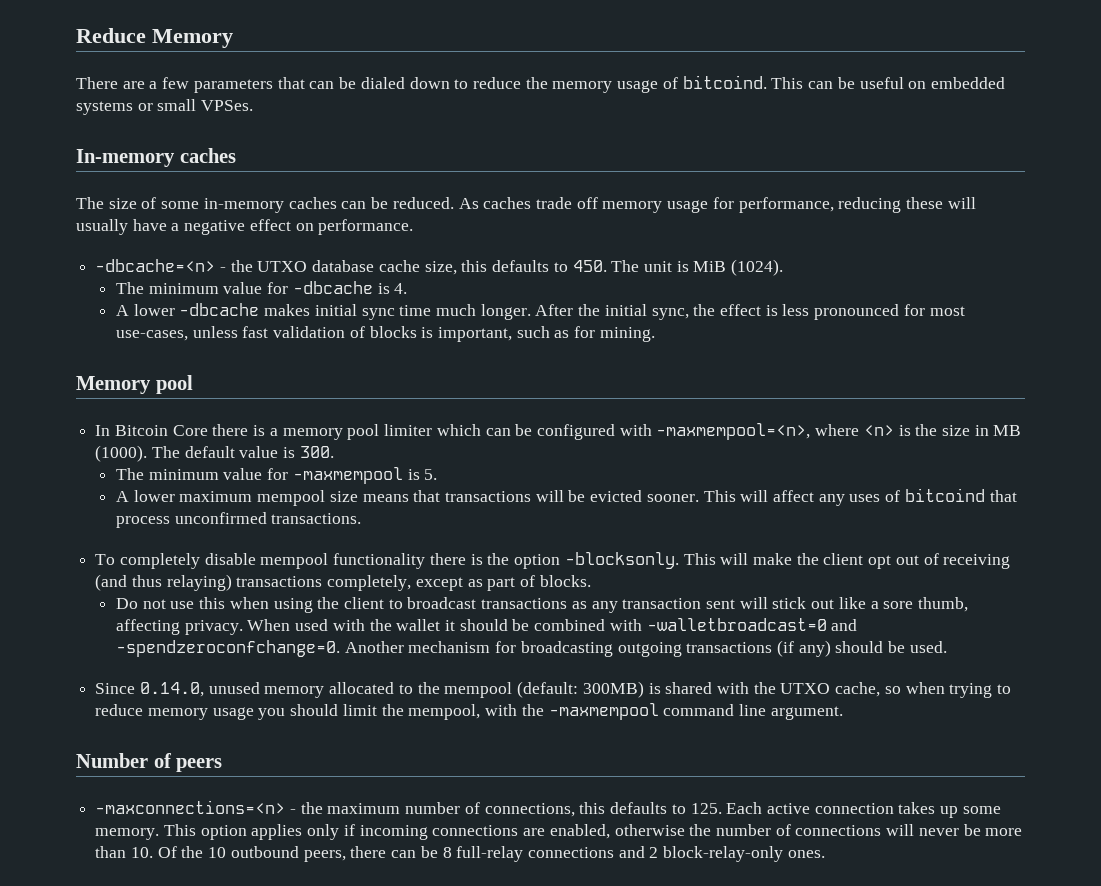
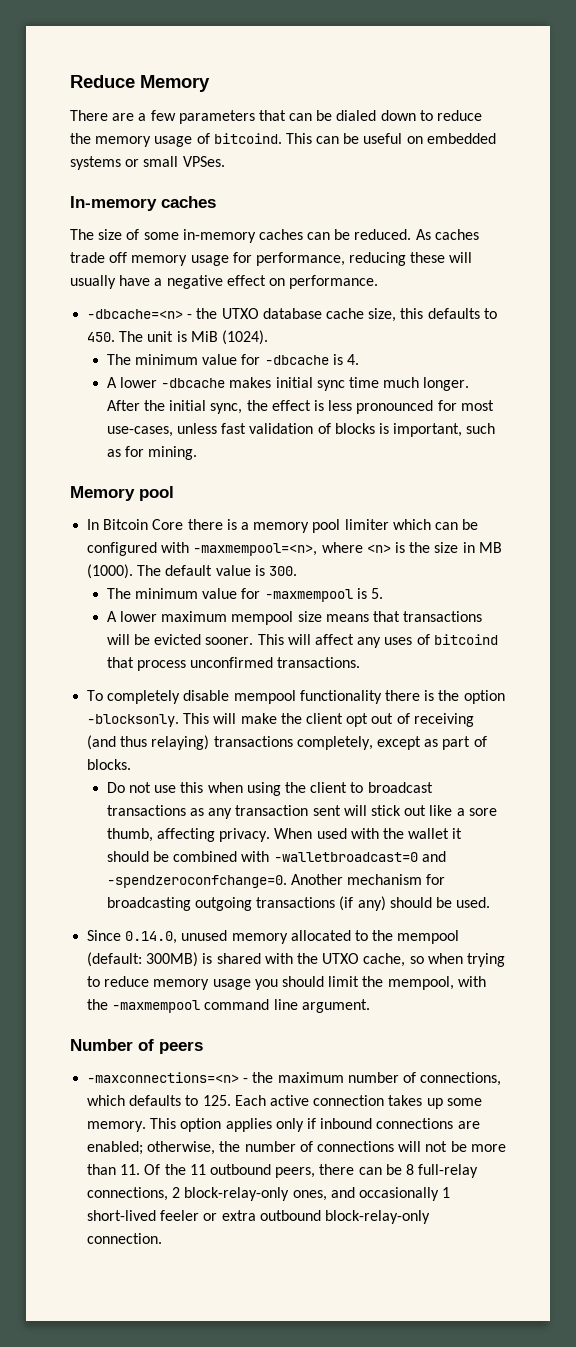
[579,802,606,814] this -> [87,1095,126,1106] which
[359,825,428,840] incoming -> [320,1118,373,1129] inbound
[549,824,685,839] enabled, otherwise -> [87,1141,216,1155] enabled; otherwise,
[918,828,959,836] never -> [425,1141,448,1152] not
[130,847,153,858] 10. -> [120,1164,141,1175] 11.
[208,847,227,858] 10 -> [189,1164,206,1175] 11
[527,846,825,862] connections and 2 block-relay-only ones. -> [87,1187,451,1201] [87,1210,430,1224] [87,1233,163,1244] connections, 2 block-relay-only ones, and occasionally 1 short-lived feeler or extra outbound block-relay-only connection.

